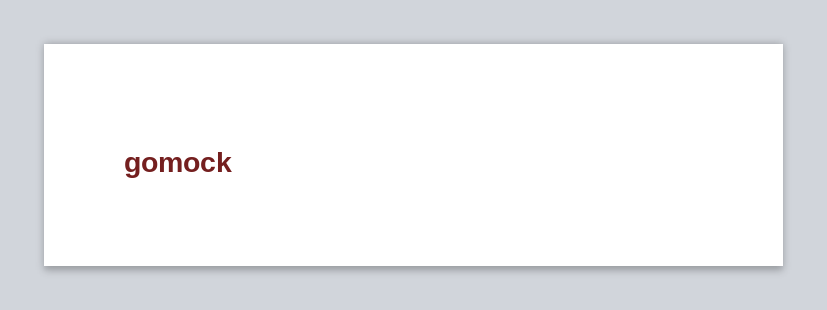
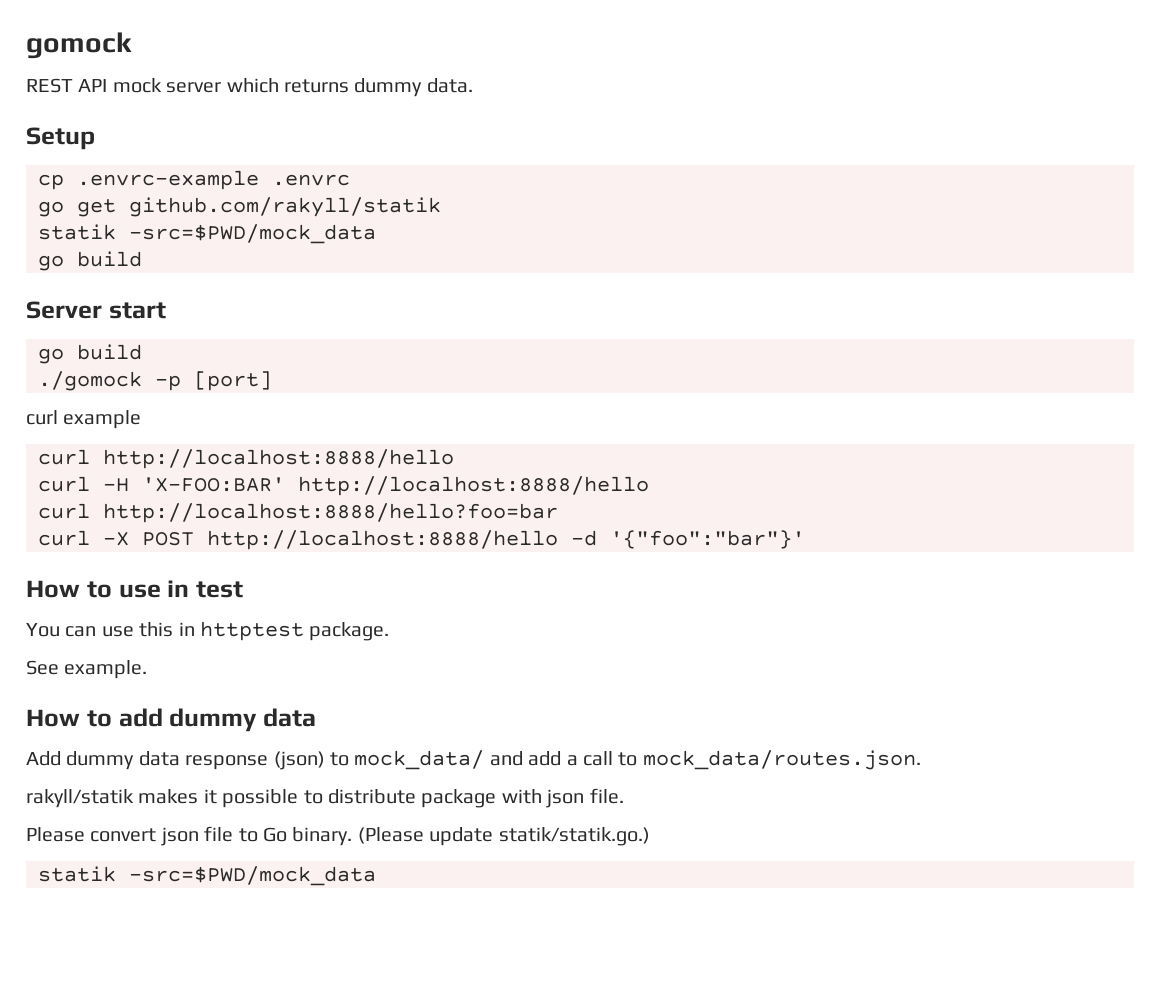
(232, 165) none -> [26,78,473,97] [26,127,95,150] [38,170,350,190] [38,197,441,217] [38,224,376,244] [38,251,142,271] [26,301,166,319] [38,344,142,364] [38,371,272,391] [26,410,142,429] [38,449,454,469] [38,476,649,496] [38,503,558,523] [38,530,805,550] [26,580,243,598] [26,621,390,641] [26,660,148,679] [26,708,316,732] [26,750,921,770] [26,788,624,808] [26,826,650,846] [38,866,376,886] // REST API mock server which returns dummy data. // Setup // cp .envrc-example .envrc // go get github.com/rakyll/statik // statik -src=$PWD/mock_data // go build // Server start // go build // ./gomock -p [port] // curl example // curl http://localhost:8888/hello // curl -H 'X-FOO:BAR' http://localhost:8888/hello // curl http://localhost:8888/hello?foo=bar // curl -X POST http://localhost:8888/hello -d '{"foo":"bar"}' // How to use in test // You can use this in httptest package. // See example. // How to add dummy data // Add dummy data response (json) to mock_data/ and add a call to mock_data/routes.json. // rakyll/statik makes it possible to distribute package with json file. // Please convert json file to Go binary. (Please update statik/statik.go.) // statik -src=$PWD/mock_data

